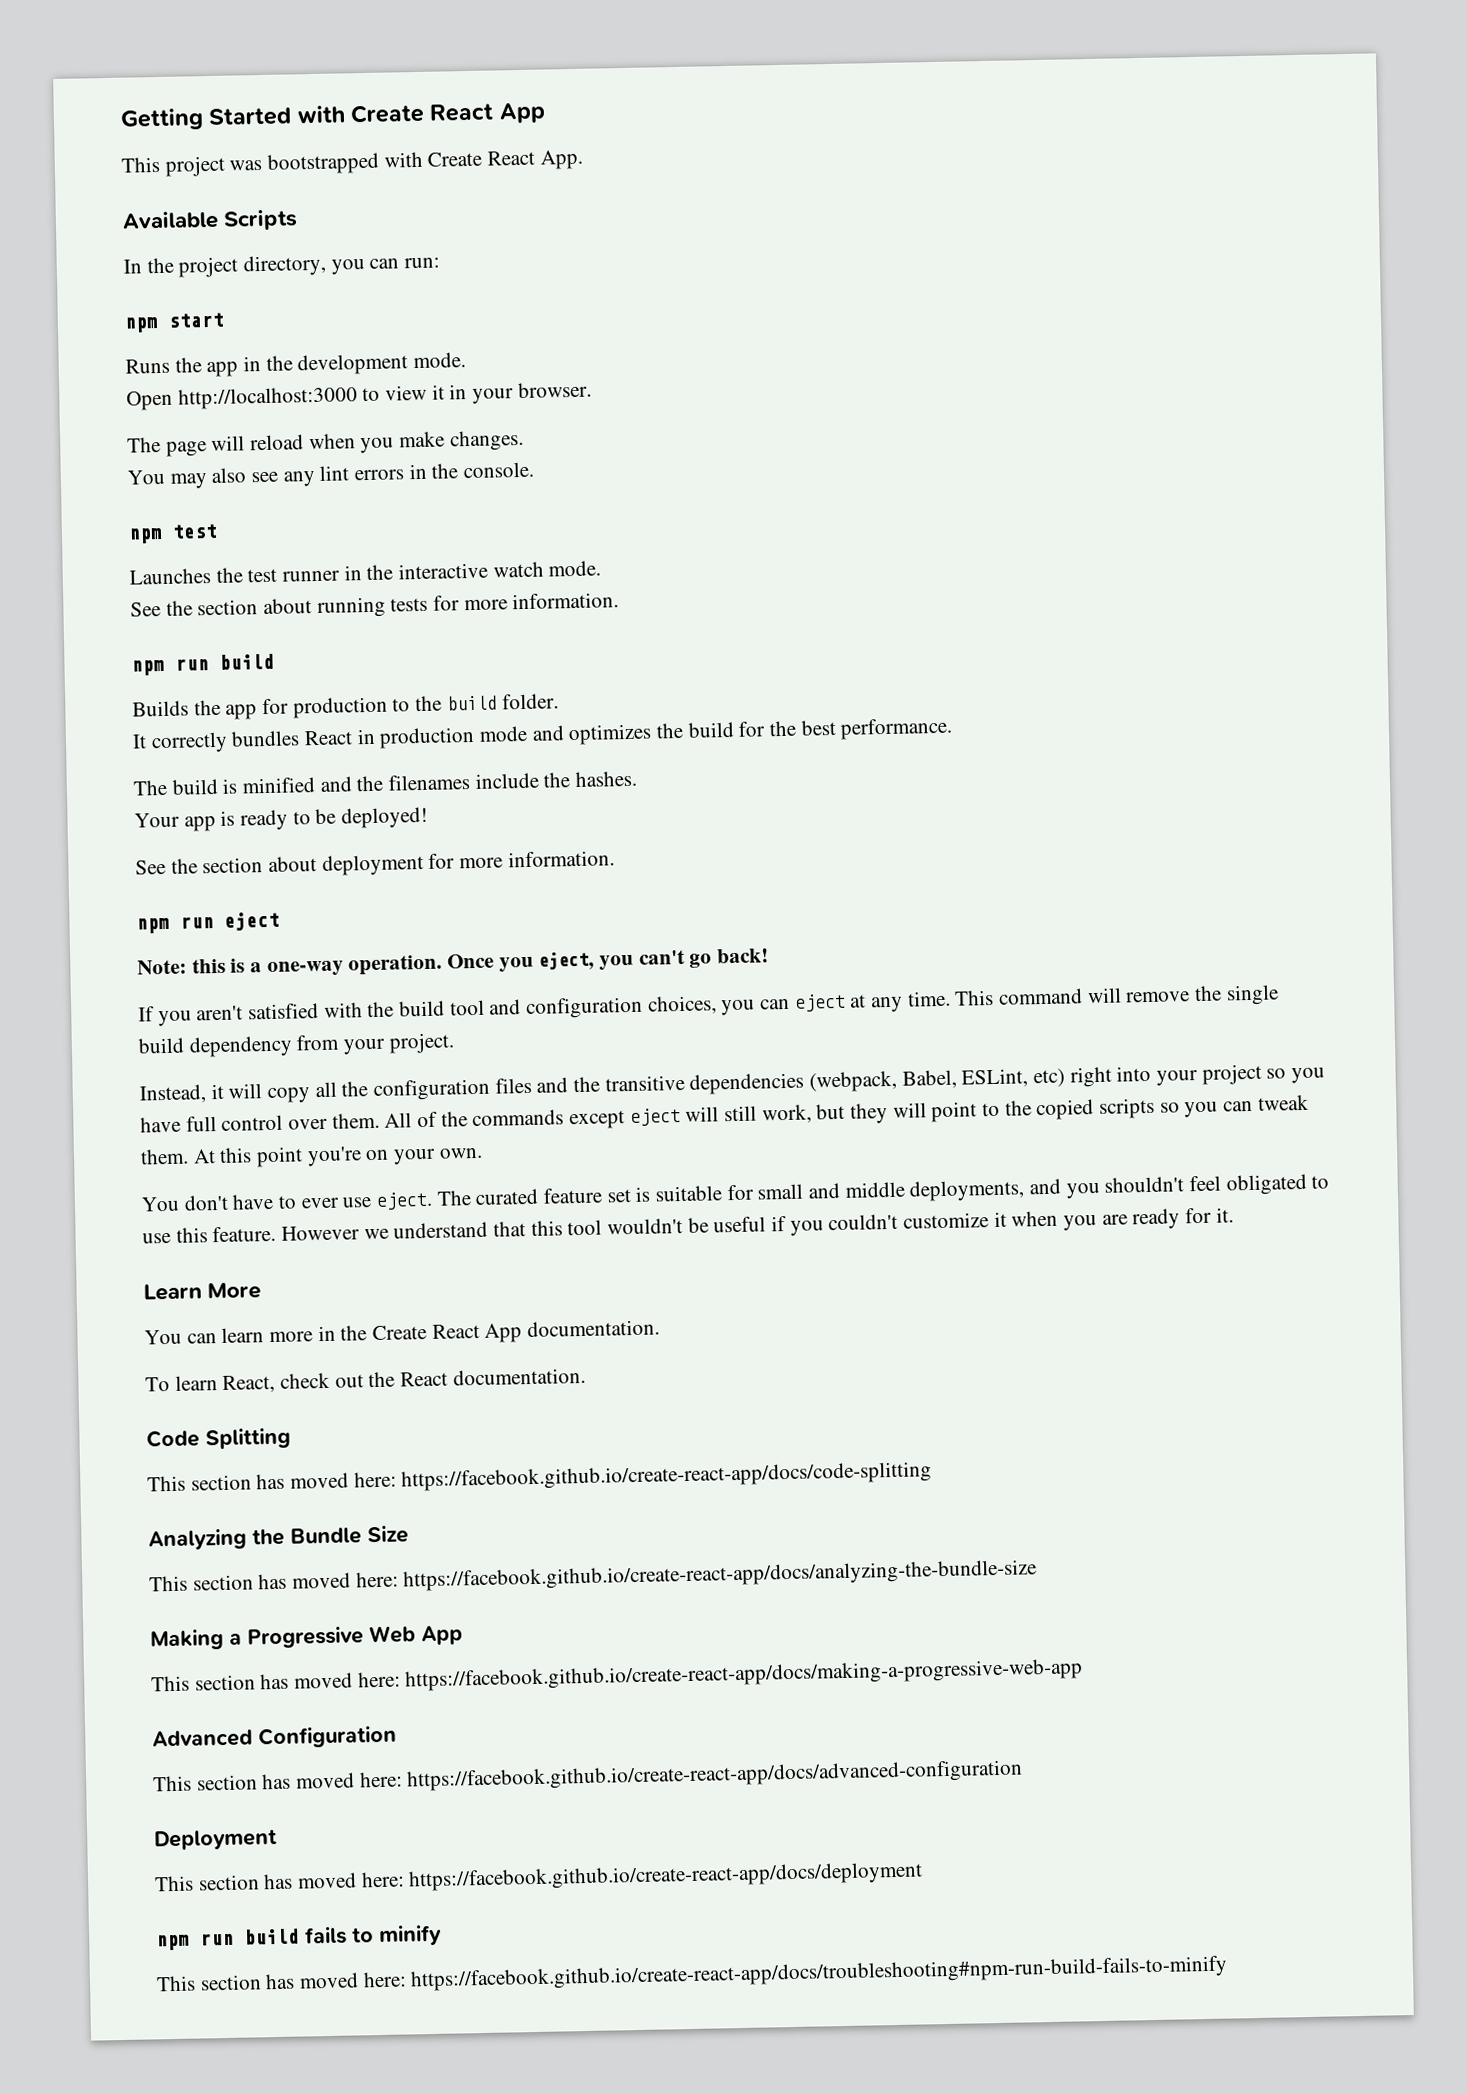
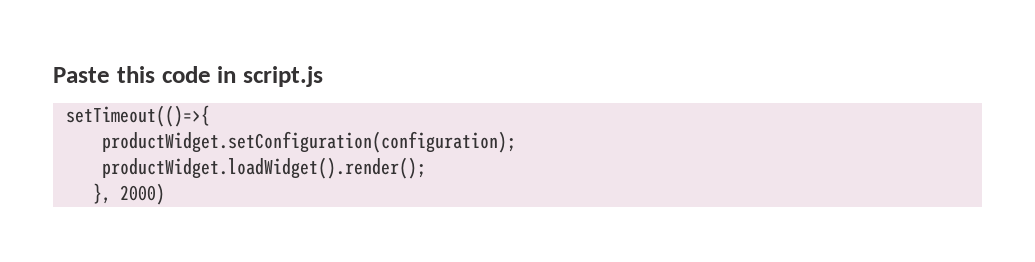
[120,102,546,131] [121,149,583,177] [122,209,299,231] [123,254,441,278] [124,312,224,333] [125,352,467,378] [126,381,592,411] [127,429,524,457] [127,461,535,489] [128,523,218,544] [129,560,602,585] [130,592,620,618] [131,653,275,676] [132,693,560,720] [132,717,954,754] [133,770,638,796] [134,806,429,832] [135,850,615,876] [136,911,280,934] [137,948,770,978] [138,984,1279,1027] [138,1032,455,1058] [139,1063,1326,1104] [140,1094,1309,1133] [140,1146,483,1168] [141,1173,1330,1212] [142,1207,1234,1244] [143,1282,262,1301] [144,1319,661,1345] [145,1367,586,1393] [146,1427,291,1450] [147,1461,933,1492] [148,1525,409,1551] [149,1559,1038,1592] [150,1625,463,1651] [151,1658,1084,1692] [152,1725,397,1749] [153,1759,1024,1792] [154,1829,277,1851] [154,1861,924,1892] [156,1924,442,1951] [156,1955,1229,1992] Getting Started with Create React App // This project was bootstrapped with Create React App. // Available Scripts // In the project directory, you can run: // npm start // Runs the app in the development mode. // Open http://localhost:3000 to view it in your browser. // The page will reload when you make changes. // You may also see any lint errors in the console. // npm test // Launches the test runner in the interactive watch mode. // See the section about running tests for more information. // npm run build // Builds the app for production to the build folder. // It correctly bundles React in production mode and optimizes the build for the best performance. // The build is minified and the filenames include the hashes. // Your app is ready to be deployed! // See the section about deployment for more information. // npm run eject // Note: this is a one-way operation. Once you eject, you can't go back! // If you aren't satisfied with the build tool and configuration choices, you can eject at any time. This command will remove the single build dependency from your project. // Instead, it will copy all the configuration files and the transitive dependencies (webpack, Babel, ESLint, etc) right into your project so you have full control over them. All of the commands except eject will still work, but they will point to the copied scripts so you can tweak them. At this point you're on your own. // You don't have to ever use eject. The curated feature set is suitable for small and middle deployments, and you shouldn't feel obligated to use this feature. However we understand that this tool wouldn't be useful if you couldn't customize it when you are ready for it. // Learn More // You can learn more in the Create React App documentation. // To learn React, check out the React documentation. // Code Splitting // This section has moved here: https://facebook.github.io/create-react-app/docs/code-splitting // Analyzing the Bundle Size // This section has moved here: https://facebook.github.io/create-react-app/docs/analyzing-the-bundle-size // Making a Progressive Web App // This section has moved here: https://facebook.github.io/create-react-app/docs/making-a-progressive-web-app // Advanced Configuration // This section has moved here: https://facebook.github.io/create-react-app/docs/advanced-configuration // Deployment // This section has moved here: https://facebook.github.io/create-react-app/docs/deployment // npm run build fails to minify // This section has moved here: https://facebook.github.io/create-react-app/docs/troubleshooting#npm-run-build-fails-to-minify -> [53,66,323,87] [65,105,210,127] [101,131,516,153] [101,157,426,179] [92,183,165,205] Paste this code in script.js // setTimeout(()=>{ // productWidget.setConfiguration(configuration); // productWidget.loadWidget().render(); // }, 2000)

